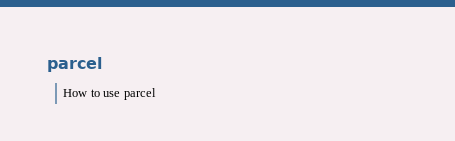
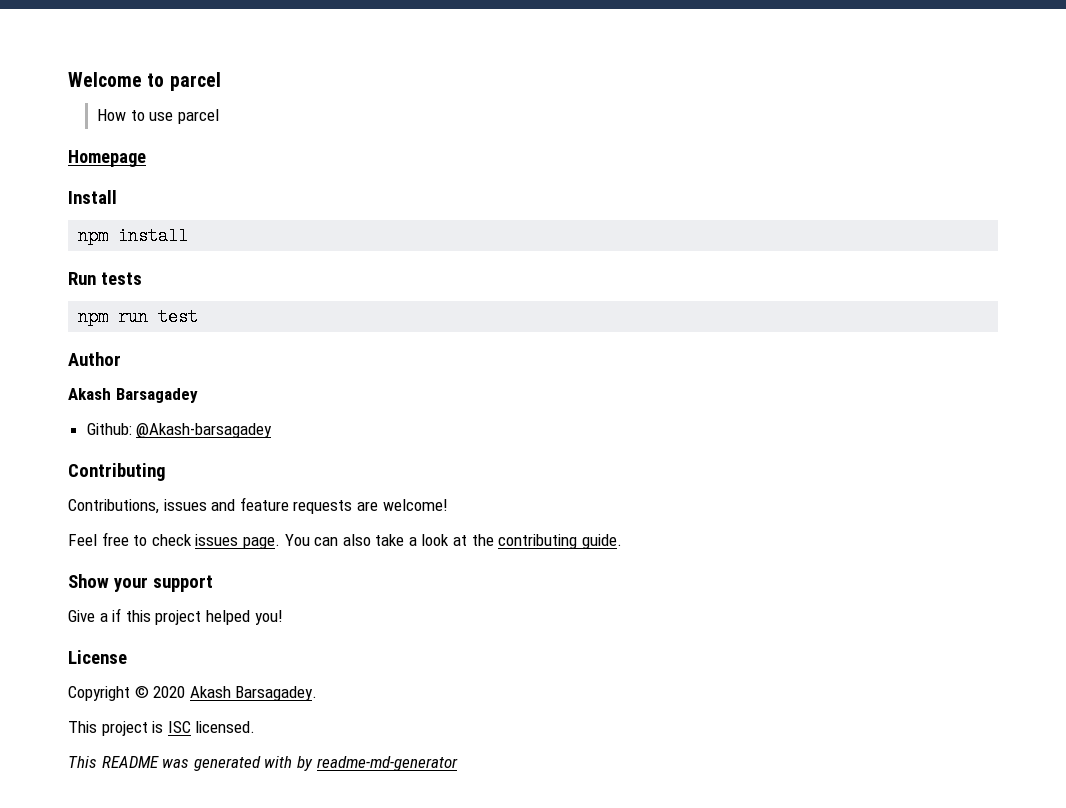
(47, 64) none -> [68,72,165,87] Welcome to
(156, 94) none -> [68,150,146,167] [68,190,117,204] [78,227,189,245] [68,272,142,285] [78,308,199,326] [68,352,121,366] [68,388,198,403] [86,423,273,438] [68,463,166,481] [68,497,448,514] [68,532,622,549] [68,574,213,592] [68,608,283,625] [68,650,127,664] [68,685,318,701] [68,721,256,736] [68,756,458,771] // Homepage // Install // npm install // Run tests // npm run test // Author // Akash Barsagadey // Github: @Akash-barsagadey // Contributing // Contributions, issues and feature requests are welcome! // Feel free to check issues page. You can also take a look at the contributing guide. // Show your support // Give a if this project helped you! // License // Copyright © 2020 Akash Barsagadey. // This project is ISC licensed. // This README was generated with by readme-md-generator

